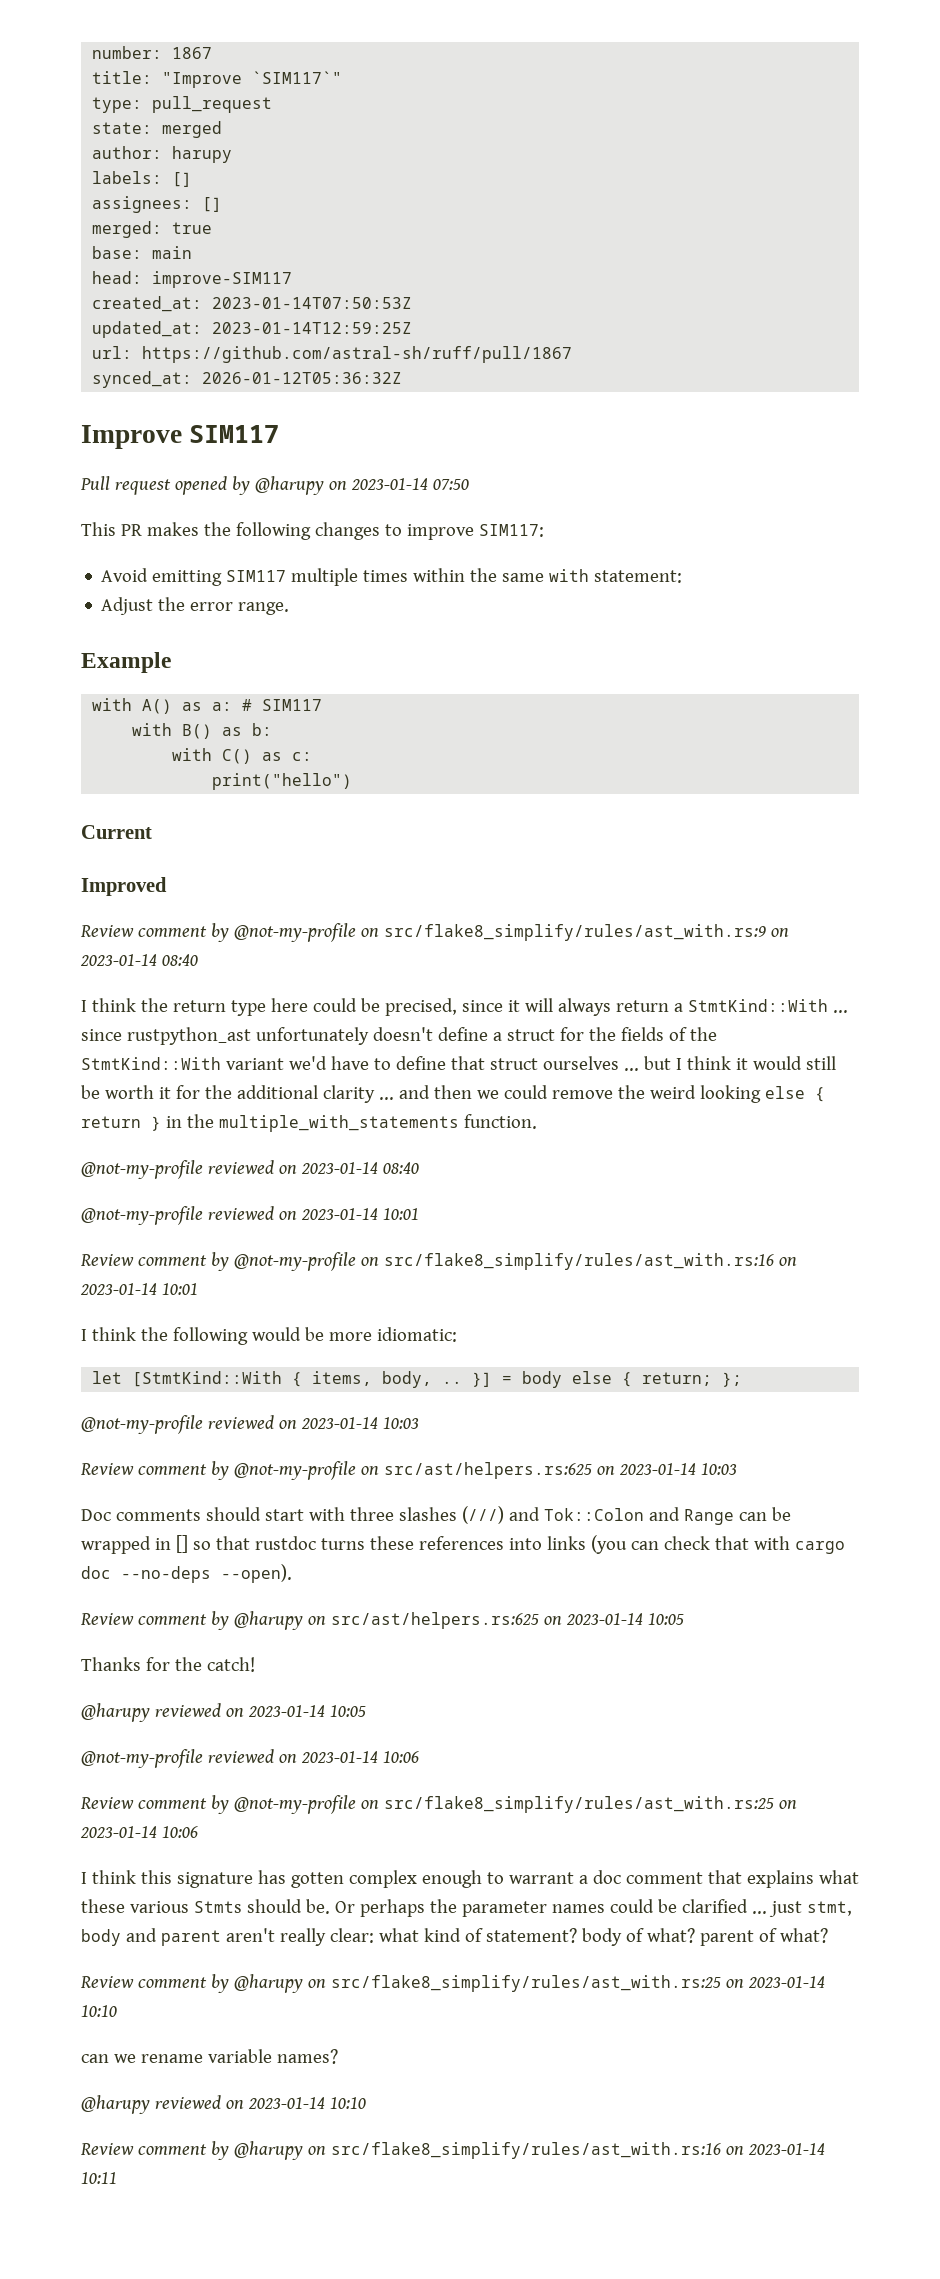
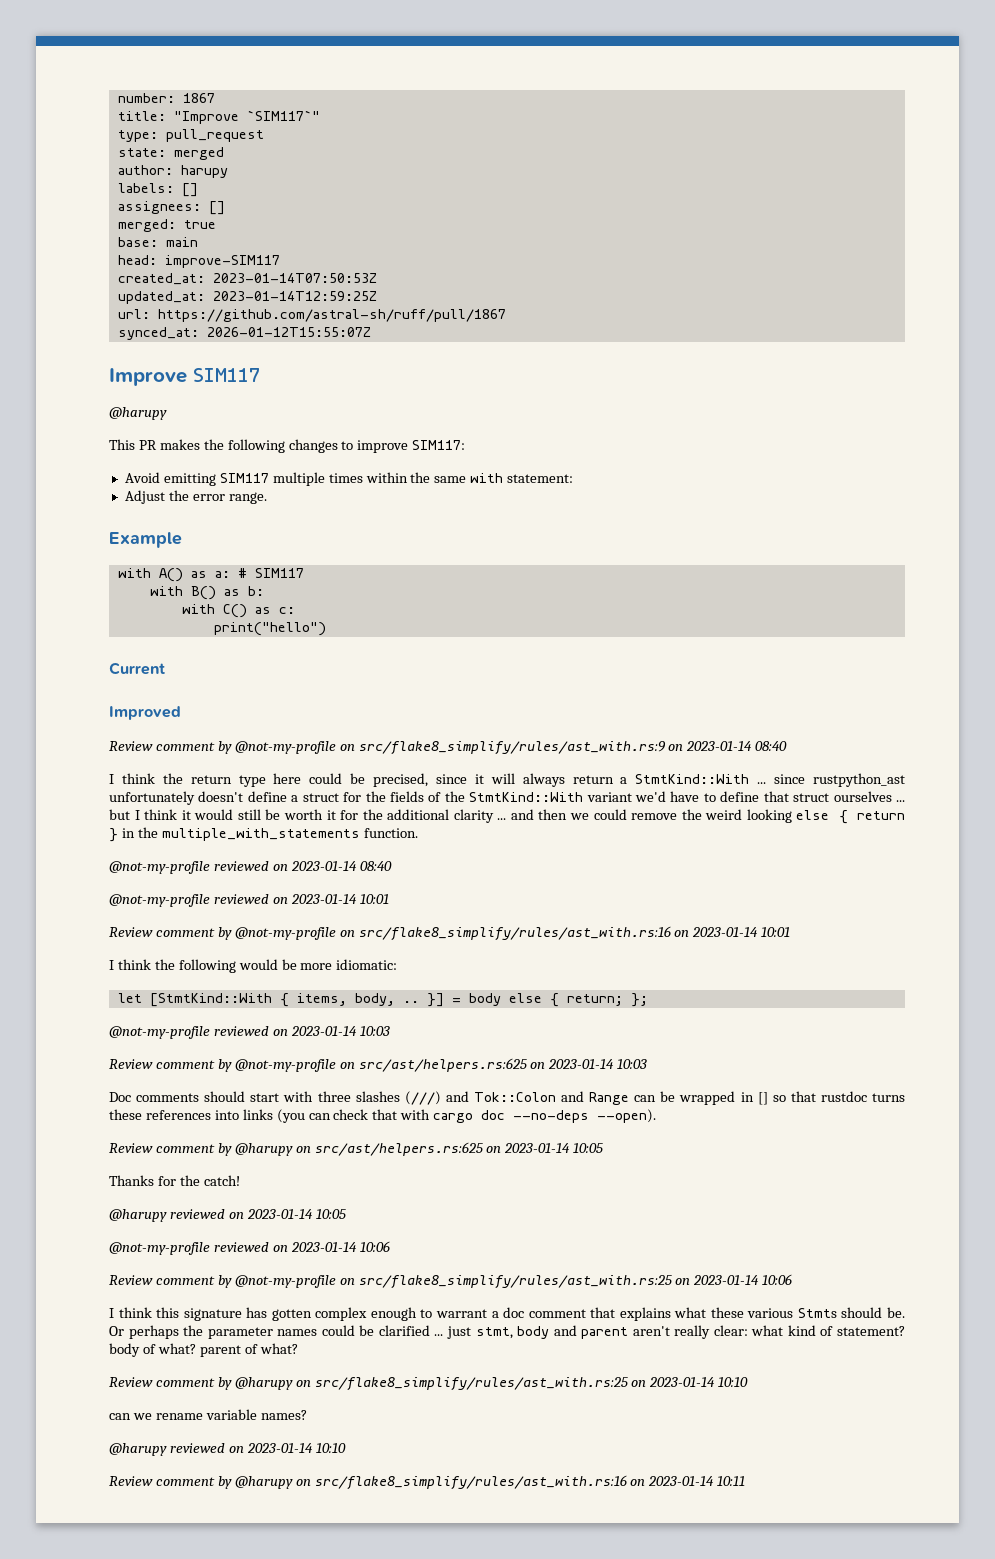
[202,372,403,384] 2026-01-12T05:36:32Z -> [206,327,371,337] 2026-01-12T15:55:07Z
[80,476,469,495] Pull request opened by @harupy on 2023-01-14 07:50 -> [109,407,167,420] @harupy

